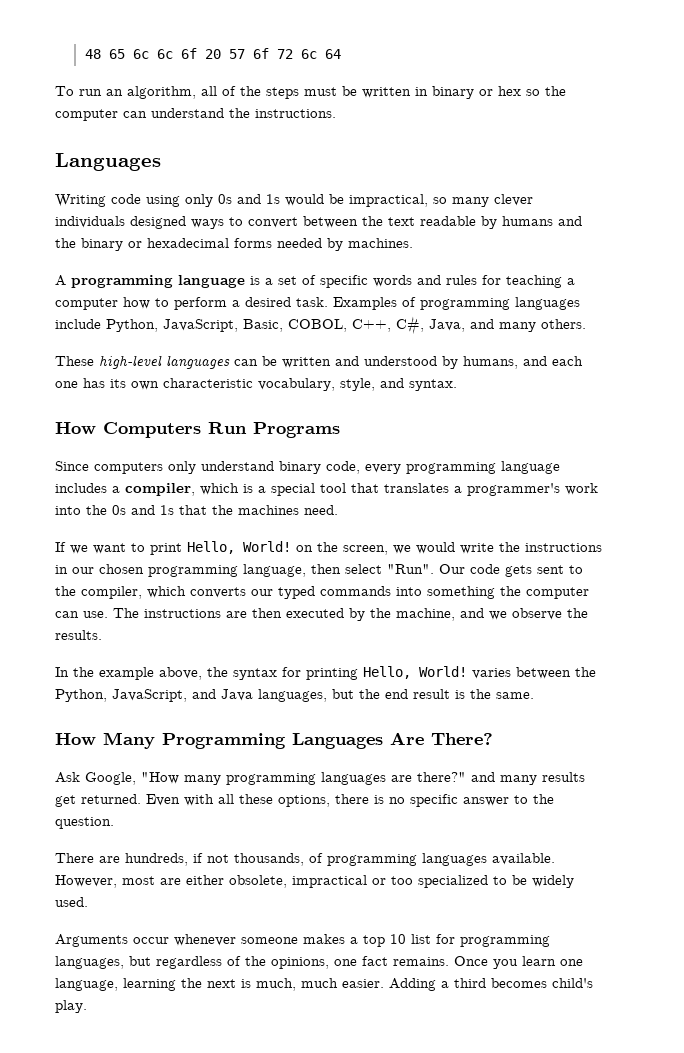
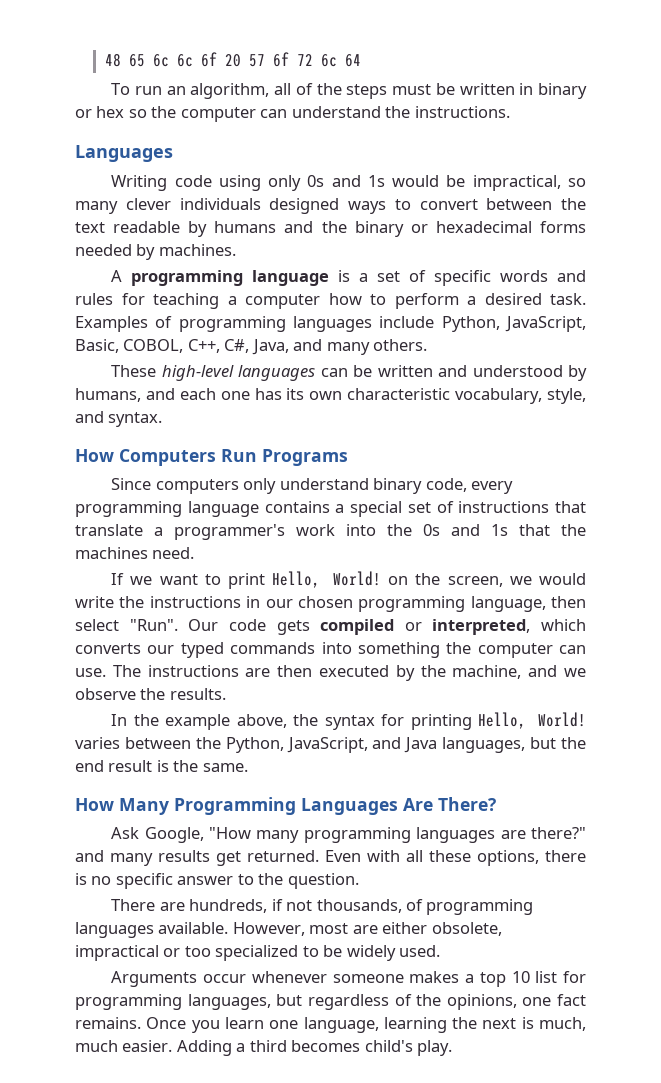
[55,483,449,496] includes a compiler, which is a special tool that translates -> [264,501,586,517] [75,524,143,536] contains a special set of instructions that translate
[537,565,583,574] [55,586,142,599] sent to the compiler, -> [320,619,531,635] compiled or interpreted,

